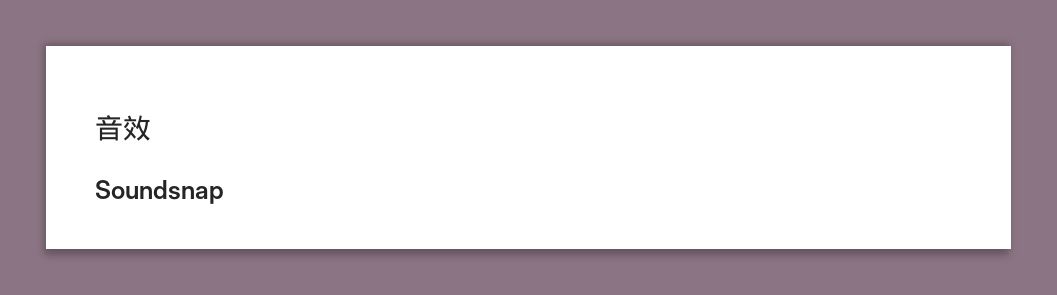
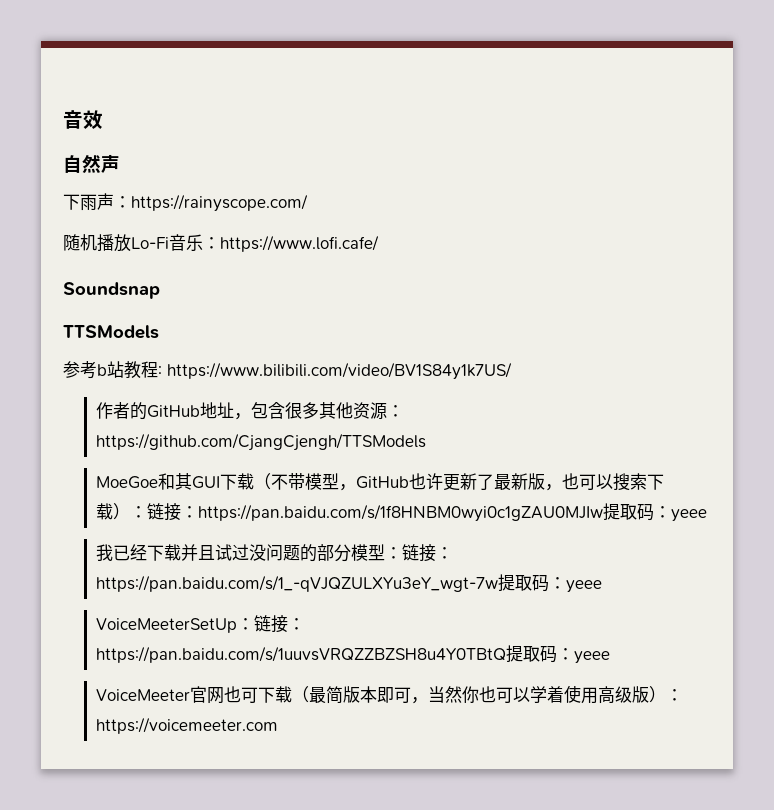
[95,180,224,204] Soundsnap -> [63,154,120,173] [63,193,308,212] [63,234,379,252] [63,282,160,299] [63,325,159,339] [63,361,512,380] [95,402,404,420] [95,433,426,451] [95,473,664,491] [95,503,707,522] [95,544,453,562] [95,574,602,593] [95,615,305,633] [95,645,610,664] [95,685,683,704] [95,717,278,734] 自然声 // 下雨声：https://rainyscope.com/ // 随机播放Lo-Fi音乐：https://www.lofi.cafe/ // Soundsnap // TTSModels // 参考b站教程: https://www.bilibili.com/video/BV1S84y1k7US/ // 作者的GitHub地址，包含很多其他资源：https://github.com/CjangCjengh/TTSModels // MoeGoe和其GUI下载（不带模型，GitHub也许更新了最新版，也可以搜索下载）：链接：https://pan.baidu.com/s/1f8HNBM0wyi0c1gZAU0MJIw提取码：yeee // 我已经下载并且试过没问题的部分模型：链接：https://pan.baidu.com/s/1_-qVJQZULXYu3eY_wgt-7w提取码：yeee // VoiceMeeterSetUp：链接：https://pan.baidu.com/s/1uuvsVRQZZBZSH8u4Y0TBtQ提取码：yeee // VoiceMeeter官网也可下载（最简版本即可，当然你也可以学着使用高级版）：https://voicemeeter.com

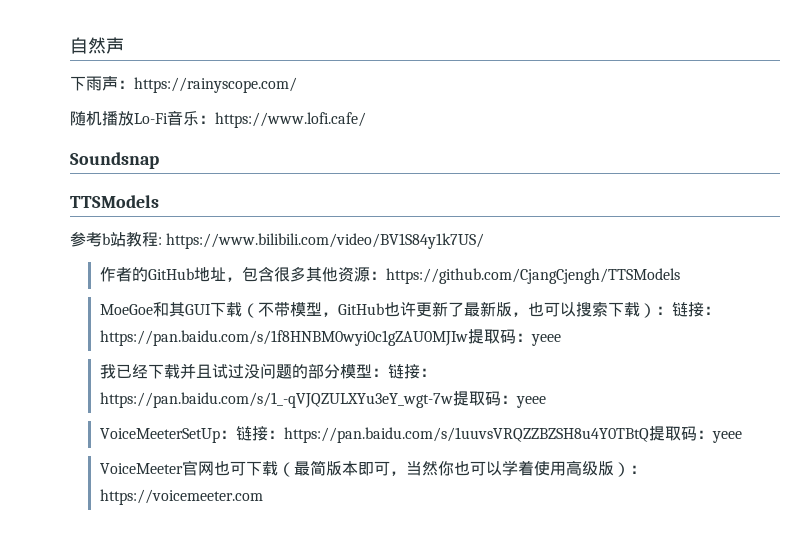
[63,110,103,129] 音效 // -> (70, 45) none

